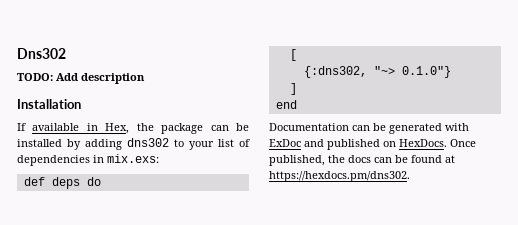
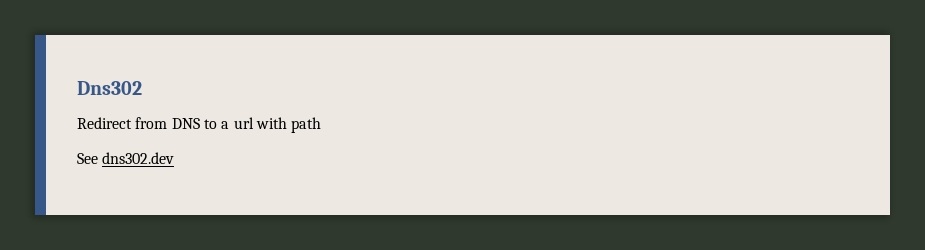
[17,73,145,84] [17,99,81,109] [17,123,249,134] [17,138,250,150] [17,154,159,166] [23,177,101,189] [289,49,297,61] [303,66,451,78] [289,83,297,95] [275,100,297,109] [269,123,469,134] [269,139,476,150] [269,155,455,166] [269,171,410,182] TODO: Add description // Installation // If available in Hex, the package can be installed by adding dns302 to your list of dependencies in mix.exs: // def deps do // [ // {:dns302, "~> 0.1.0"} // ] // end // Documentation can be generated with ExDoc and published on HexDocs. Once published, the docs can be found at https://hexdocs.pm/dns302. -> [77,117,322,133] [77,152,175,164] Redirect from DNS to a url with path // See dns302.dev

